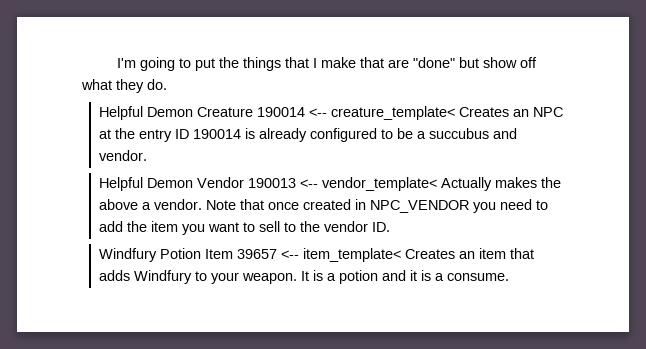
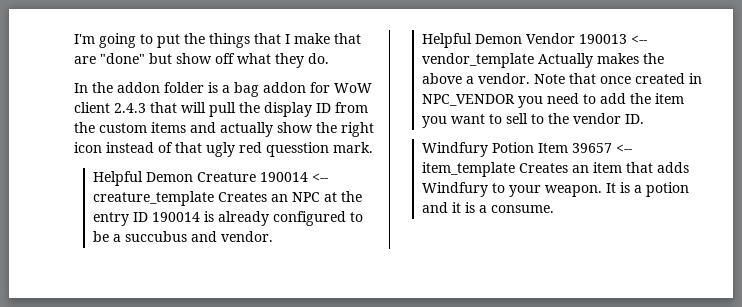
(167, 84) none -> [74,82,372,97] [74,102,368,117] [74,122,374,137] [74,142,373,157] // In the addon folder is a bag addon for WoW client 2.4.3 that will pull the display ID from the custom items and actually show the right icon instead of that ugly red quesstion mark.
[330,106,455,120] creature_template< -> [92,191,214,206] creature_template
[321,177,437,191] vendor_template< -> [421,53,534,68] vendor_template
[302,248,401,262] item_template< -> [421,162,515,177] item_template

